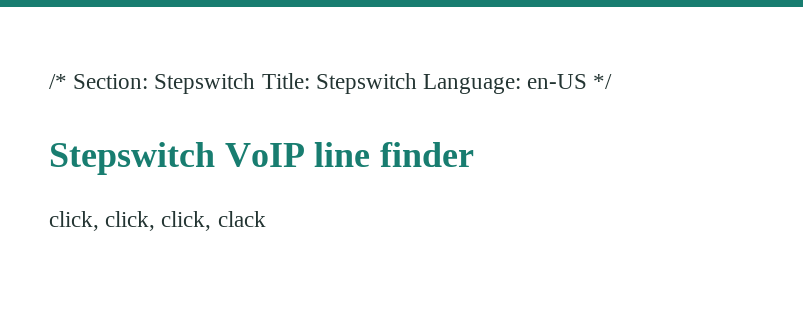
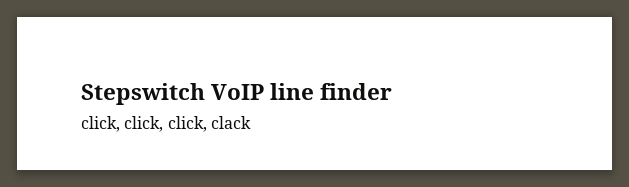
[49,73,613,94] /* Section: Stepswitch Title: Stepswitch Language: en-US */ // -> (81, 94) none

